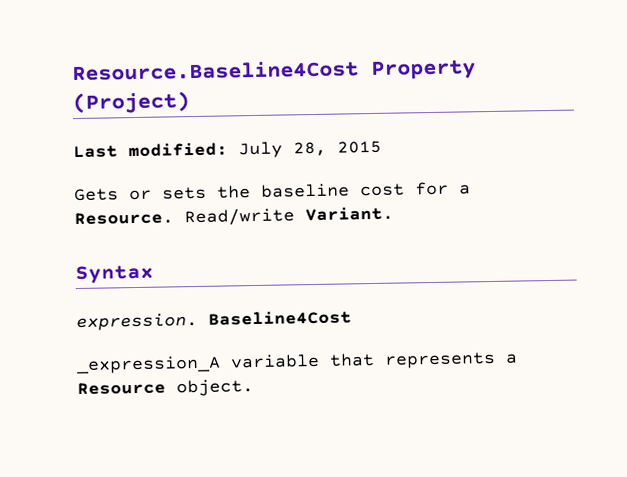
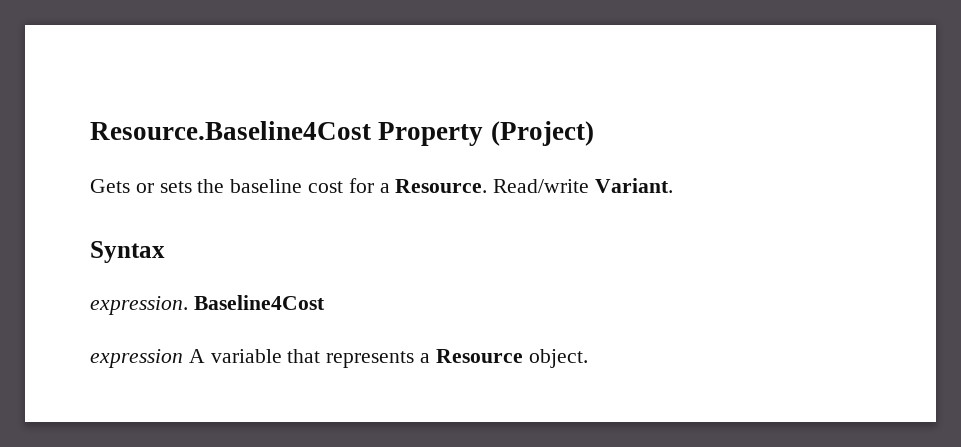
[73,140,382,159] // Last modified: July 28, 2015 -> (594, 133) none
[75,355,221,375] _expression_A -> [90,349,205,368] expression A

